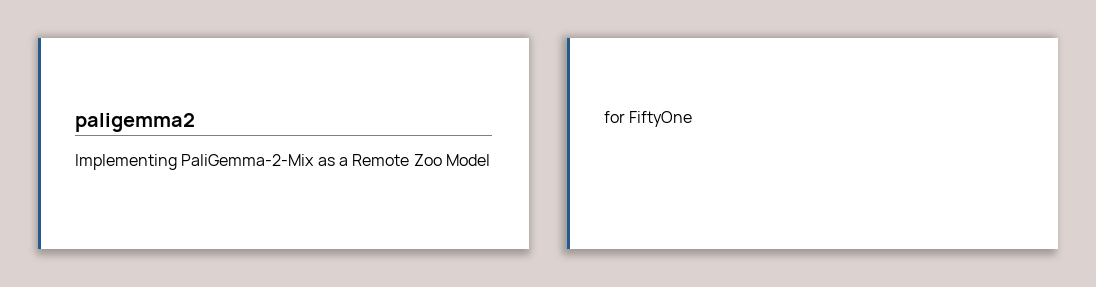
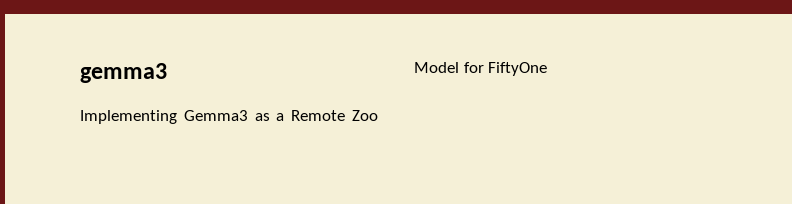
[75,113,195,132] paligemma2 -> [80,63,167,83] gemma3
[181,154,315,166] PaliGemma-2-Mix -> [183,110,248,121] Gemma3

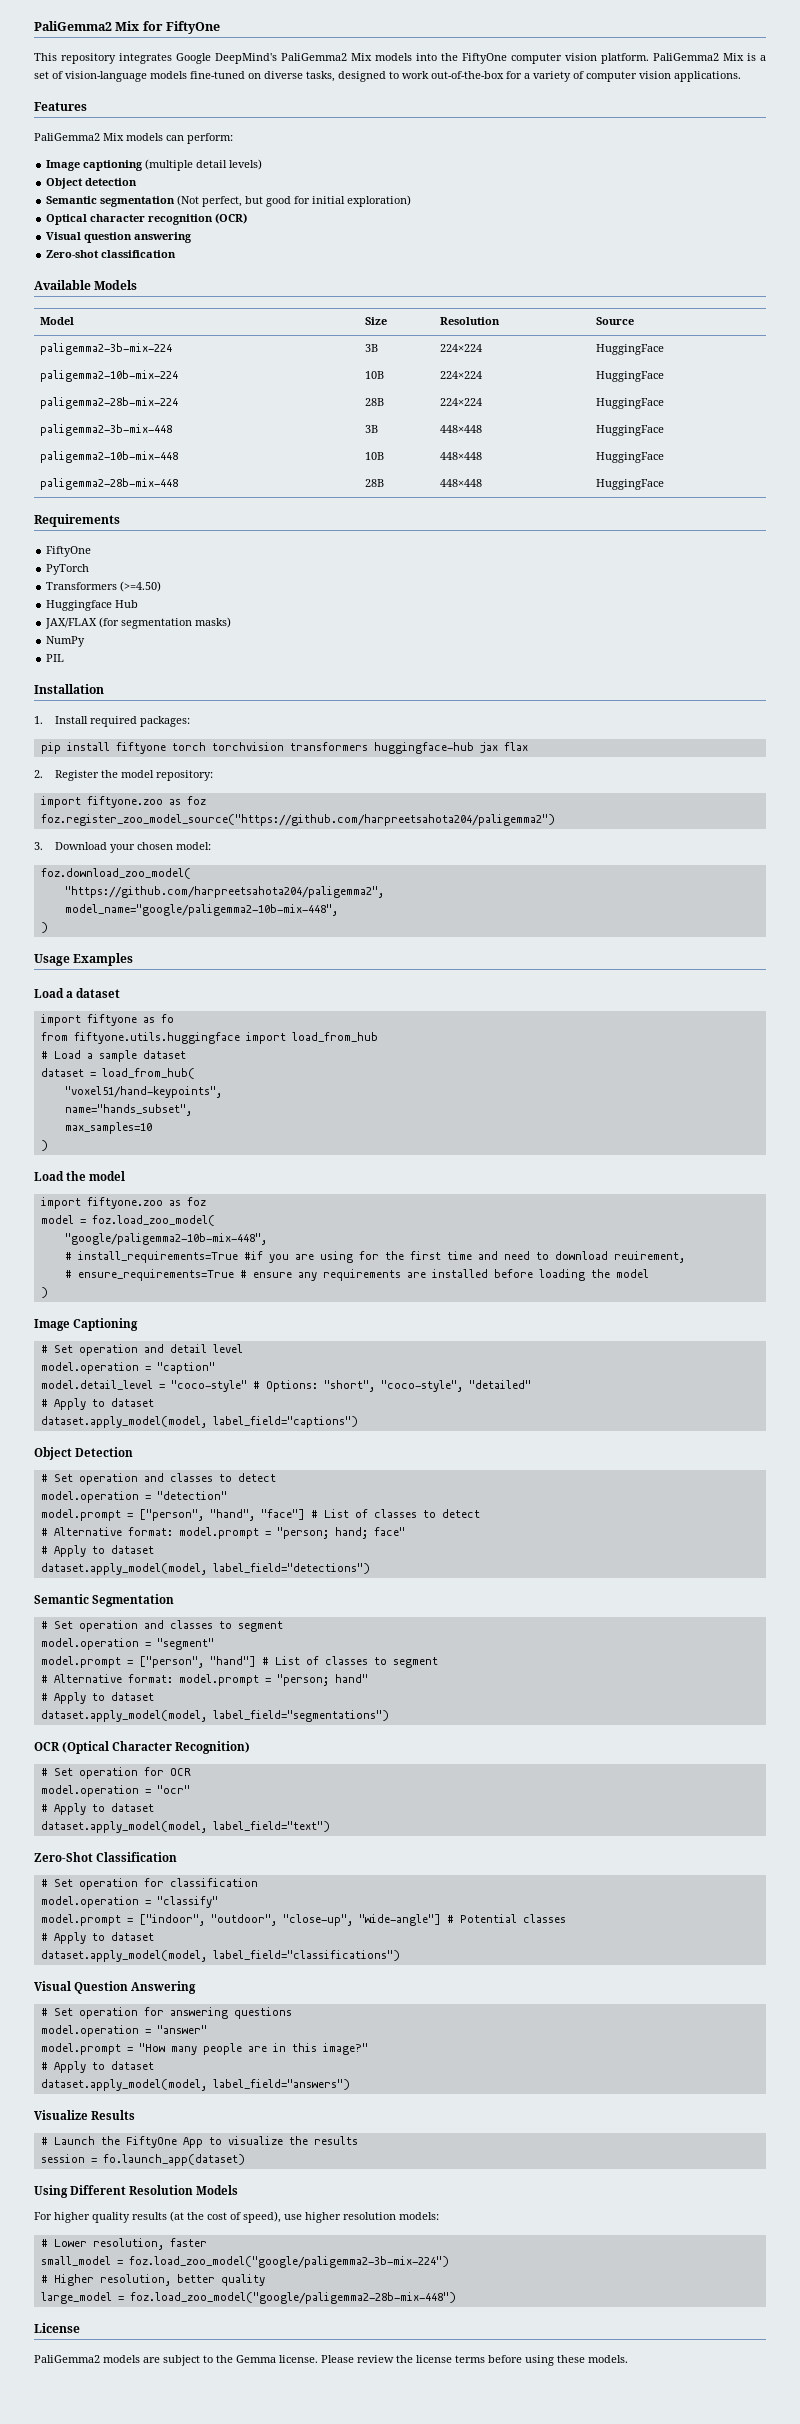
[80,63,167,83] [80,110,379,124] [414,62,548,76] gemma3 // Implementing Gemma3 as a Remote Zoo Model for FiftyOne -> [34,21,221,34] [34,53,766,64] [34,71,741,82] [34,102,87,111] [34,133,233,144] [46,159,263,171] [46,178,138,189] [46,195,412,207] [46,213,248,225] [46,232,193,243] [46,250,177,258] [34,280,138,290] [40,317,75,325] [365,317,388,325] [440,317,501,325] [596,317,635,325] [40,343,173,355] [365,344,379,352] [440,344,483,352] [596,344,665,355] [40,370,179,382] [365,371,385,379] [440,371,483,379] [596,371,665,382] [40,397,179,409] [365,398,385,406] [440,398,483,406] [596,398,665,409] [40,424,173,436] [365,425,379,433] [440,425,483,433] [596,425,665,436] [40,451,179,463] [365,452,385,460] [440,452,483,460] [596,452,665,463] [40,478,179,490] [365,479,385,487] [440,479,483,487] [596,479,665,490] [34,514,120,527] [46,546,92,557] [46,564,90,575] [46,581,162,592] [46,600,139,611] [45,617,232,629] [46,636,86,647] [46,654,65,662] [34,684,104,694] [34,716,191,727] [40,742,528,754] [34,770,214,781] [40,796,206,808] [40,814,555,826] [34,842,212,853] [40,868,191,879] [64,886,384,898] [64,904,338,916] [40,922,48,933] [34,953,134,966] [34,988,121,998] [40,1014,174,1026] [40,1032,378,1044] [40,1050,186,1062] [40,1068,195,1079] [64,1086,222,1098] [64,1104,192,1116] [64,1122,152,1134] [40,1140,48,1151] [34,1171,126,1181] [40,1197,206,1209] [40,1215,215,1226] [64,1233,267,1245] [64,1251,685,1263] [64,1269,649,1281] [40,1287,48,1298] [34,1318,139,1331] [40,1344,243,1356] [40,1362,215,1374] [40,1380,531,1392] [40,1398,154,1410] [40,1416,358,1428] [34,1447,134,1460] [40,1473,276,1485] [40,1491,227,1503] [40,1509,480,1521] [40,1527,405,1539] [40,1545,154,1557] [40,1563,370,1575] [34,1594,175,1607] [40,1620,283,1632] [40,1638,214,1650] [40,1656,438,1668] [40,1674,368,1686] [40,1692,154,1704] [40,1710,389,1722] [34,1741,251,1754] [40,1767,191,1779] [40,1785,190,1797] [40,1803,154,1815] [40,1821,330,1833] [34,1852,178,1862] [40,1878,258,1890] [40,1896,218,1908] [40,1914,566,1926] [40,1932,154,1944] [40,1950,400,1962] [34,1981,197,1994] [40,2007,292,2019] [40,2025,207,2037] [40,2043,368,2055] [40,2061,154,2073] [40,2079,350,2091] [34,2110,136,2120] [40,2136,358,2148] [40,2154,245,2166] [34,2185,239,2198] [34,2211,439,2223] [40,2238,207,2250] [40,2256,449,2268] [40,2274,265,2286] [40,2292,456,2304] [34,2323,80,2333] [34,2355,628,2366] PaliGemma2 Mix for FiftyOne // This repository integrates Google DeepMind's PaliGemma2 Mix models into the FiftyOne computer vision platform. PaliGemma2 Mix is a set of vision-language models fine-tuned on diverse tasks, designed to work out-of-the-box for a variety of computer vision applications. // Features // PaliGemma2 Mix models can perform: // Image captioning (multiple detail levels) // Object detection // Semantic segmentation (Not perfect, but good for initial exploration) // Optical character recognition (OCR) // Visual question answering // Zero-shot classification // Available Models // Model | Size | Resolution | Source // paligemma2-3b-mix-224 | 3B | 224×224 | HuggingFace // paligemma2-10b-mix-224 | 10B | 224×224 | HuggingFace // paligemma2-28b-mix-224 | 28B | 224×224 | HuggingFace // paligemma2-3b-mix-448 | 3B | 448×448 | HuggingFace // paligemma2-10b-mix-448 | 10B | 448×448 | HuggingFace // paligemma2-28b-mix-448 | 28B | 448×448 | HuggingFace // Requirements // FiftyOne // PyTorch // Transformers (>=4.50) // Huggingface Hub // JAX/FLAX (for segmentation masks) // NumPy // PIL // Installation // 1. Install required packages: // pip install fiftyone torch torchvision transformers huggingface-hub jax flax // 2. Register the model repository: // import fiftyone.zoo as foz // foz.register_zoo_model_source("https://github.com/harpreetsahota204/paligemma2") // 3. Download your chosen model: // foz.download_zoo_model( // "https://github.com/harpreetsahota204/paligemma2", // model_name="google/paligemma2-10b-mix-448", // ) // Usage Examples // Load a dataset // import fiftyone as fo // from fiftyone.utils.huggingface import load_from_hub // # Load a sample dataset // dataset = load_from_hub( // "voxel51/hand-keypoints", // name="hands_subset", // max_samples=10 // ) // Load the model // import fiftyone.zoo as foz // model = foz.load_zoo_model( // "google/paligemma2-10b-mix-448", // # install_requirements=True #if you are using for the first time and need to download reuirement, // # ensure_requirements=True # ensure any requirements are installed before loading the model // ) // Image Captioning // # Set operation and detail level // model.operation = "caption" // model.detail_level = "coco-style" # Options: "short", "coco-style", "detailed" // # Apply to dataset // dataset.apply_model(model, label_field="captions") // Object Detection // # Set operation and classes to detect // model.operation = "detection" // model.prompt = ["person", "hand", "face"] # List of classes to detect // # Alternative format: model.prompt = "person; hand; face" // # Apply to dataset // dataset.apply_model(model, label_field="detections") // Semantic Segmentation // # Set operation and classes to segment // model.operation = "segment" // model.prompt = ["person", "hand"] # List of classes to segment // # Alternative format: model.prompt = "person; hand" // # Apply to dataset // dataset.apply_model(model, label_field="segmentations") // OCR (Optical Character Recognition) // # Set operation for OCR // model.operation = "ocr" // # Apply to dataset // dataset.apply_model(model, label_field="text") // Zero-Shot Classification // # Set operation for classification // model.operation = "classify" // model.prompt = ["indoor", "outdoor", "close-up", "wide-angle"] # Potential classes // # Apply to dataset // dataset.apply_model(model, label_field="classifications") // Visual Question Answering // # Set operation for answering questions // model.operation = "answer" // model.prompt = "How many people are in this image?" // # Apply to dataset // dataset.apply_model(model, label_field="answers") // Visualize Results // # Launch the FiftyOne App to visualize the results // session = fo.launch_app(dataset) // Using Different Resolution Models // For higher quality results (at the cost of speed), use higher resolution models: // # Lower resolution, faster // small_model = foz.load_zoo_model("google/paligemma2-3b-mix-224") // # Higher resolution, better quality // large_model = foz.load_zoo_model("google/paligemma2-28b-mix-448") // License // PaliGemma2 models are subject to the Gemma license. Please review the license terms before using these models.

